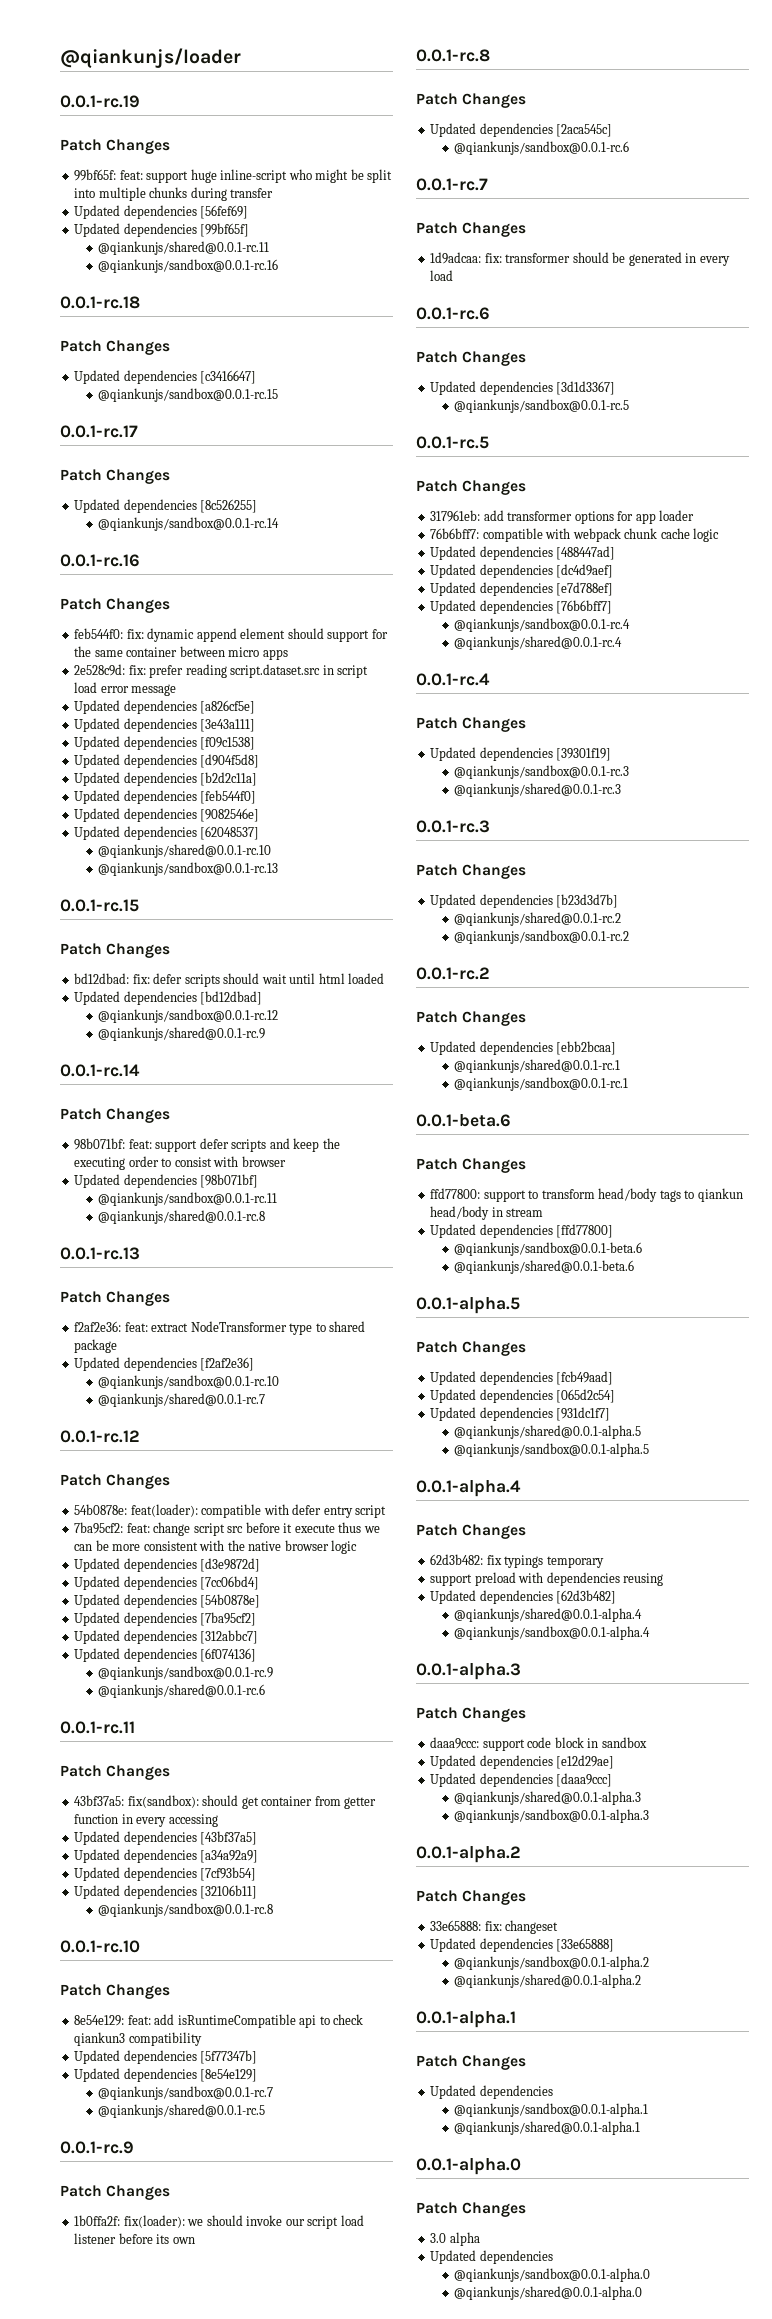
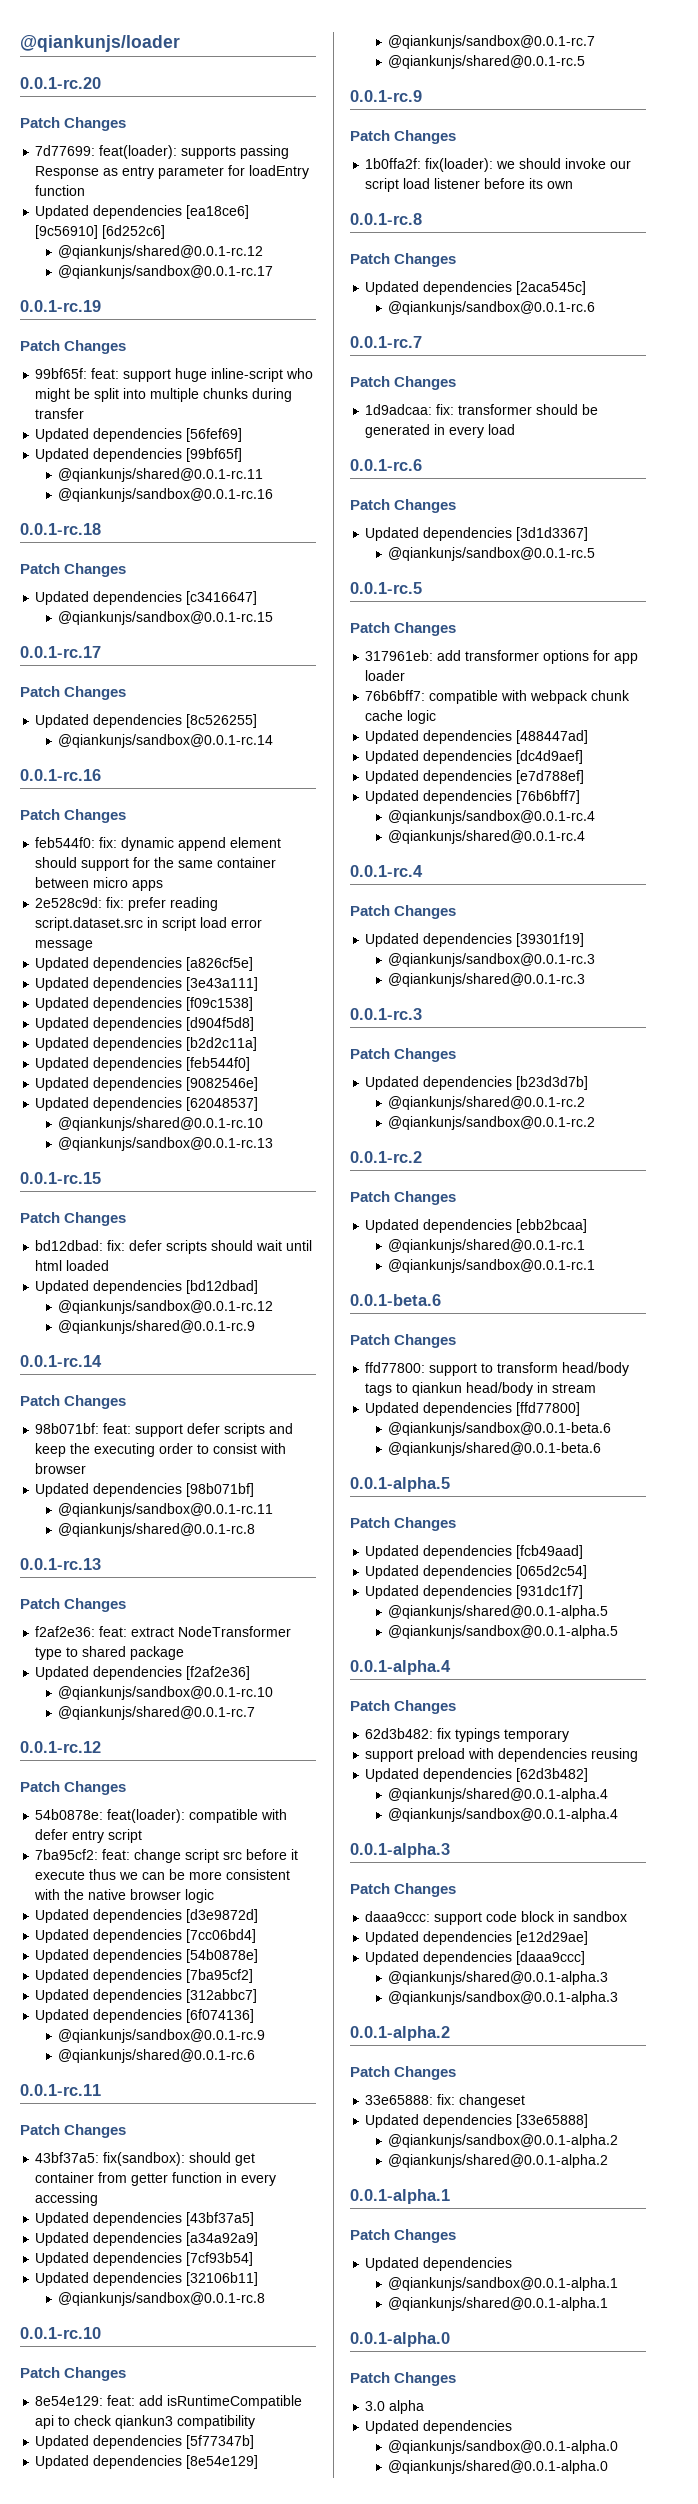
(241, 58) none -> [20,77,101,89] [20,117,127,131] [35,145,290,159] [35,165,310,179] [35,185,86,196] [35,205,250,219] [35,225,166,239] [58,245,264,259] [58,265,274,279] // 0.0.1-rc.20 // Patch Changes // 7d77699: feat(loader): supports passing Response as entry parameter for loadEntry function // Updated dependencies [ea18ce6] [9c56910] [6d252c6] // @qiankunjs/shared@0.0.1-rc.12 // @qiankunjs/sandbox@0.0.1-rc.17

